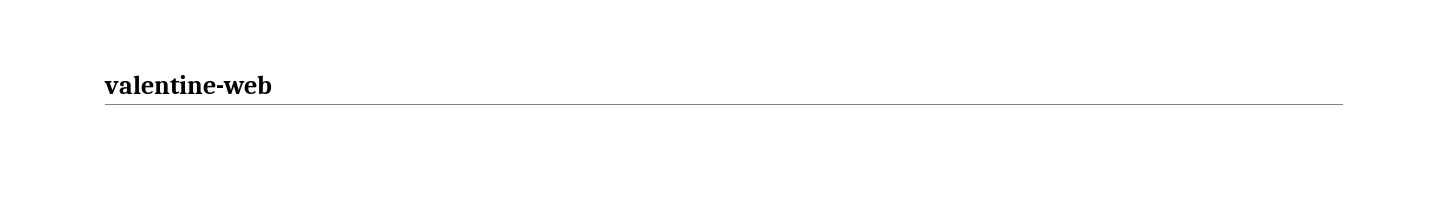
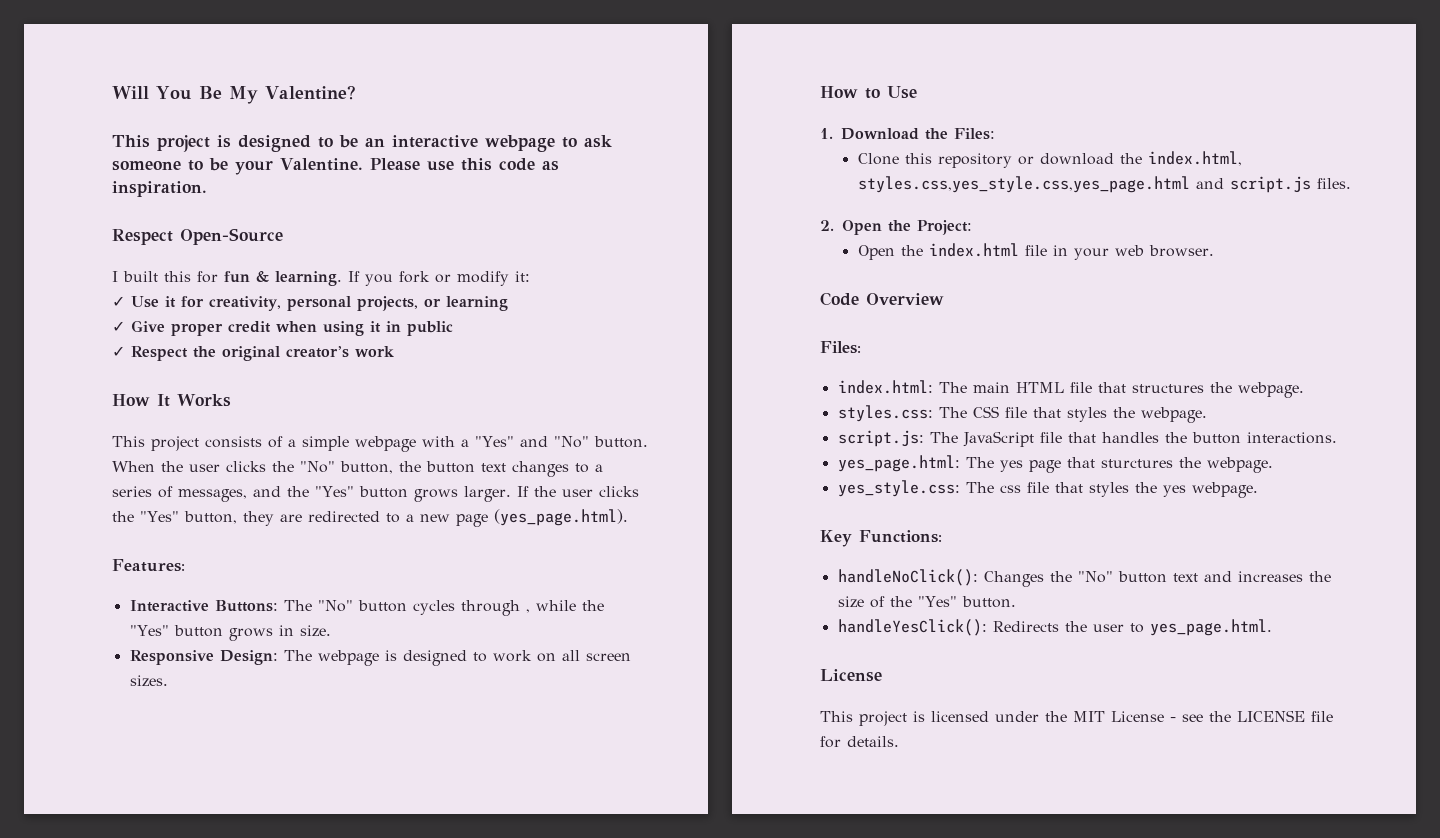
[104,75,272,94] valentine-web -> [112,85,356,104] [112,135,612,152] [112,158,559,175] [112,181,207,197] [112,228,283,245] [112,271,530,286] [112,296,508,311] [112,320,453,336] [112,346,394,361] [112,394,231,407] [112,436,648,452] [112,461,603,477] [112,486,639,502] [112,509,628,527] [112,559,185,572] [129,600,604,616] [129,625,331,641] [129,650,631,666] [129,675,168,687] [820,86,917,99] [820,128,995,140] [857,151,1242,168] [857,176,1351,193] [820,220,972,235] [857,243,1214,260] [820,292,944,306] [820,341,861,354] [837,380,1304,398] [837,405,1207,423] [837,430,1337,447] [837,455,1273,473] [837,480,1258,498] [820,530,942,547] [837,569,1331,587] [837,596,1016,608] [837,619,1272,636] [820,669,882,682] [820,710,1333,726] [820,736,899,748] Will You Be My Valentine? // This project is designed to be an interactive webpage to ask someone to be your Valentine. Please use this code as inspiration. // Respect Open-Source // I built this for fun & learning. If you fork or modify it: // ✓ Use it for creativity, personal projects, or learning // ✓ Give proper credit when using it in public // ✓ Respect the original creator’s work // How It Works // This project consists of a simple webpage with a "Yes" and "No" button. When the user clicks the "No" button, the button text changes to a series of messages, and the "Yes" button grows larger. If the user clicks the "Yes" button, they are redirected to a new page (yes_page.html). // Features: // Interactive Buttons: The "No" button cycles through , while the "Yes" button grows in size. // Responsive Design: The webpage is designed to work on all screen sizes. // How to Use // 1. Download the Files: // Clone this repository or download the index.html, styles.css,yes_style.css,yes_page.html and script.js files. // 2. Open the Project: // Open the index.html file in your web browser. // Code Overview // Files: // index.html: The main HTML file that structures the webpage. // styles.css: The CSS file that styles the webpage. // script.js: The JavaScript file that handles the button interactions. // yes_page.html: The yes page that sturctures the webpage. // yes_style.css: The css file that styles the yes webpage. // Key Functions: // handleNoClick(): Changes the "No" button text and increases the size of the "Yes" button. // handleYesClick(): Redirects the user to yes_page.html. // License // This project is licensed under the MIT License - see the LICENSE file for details.

